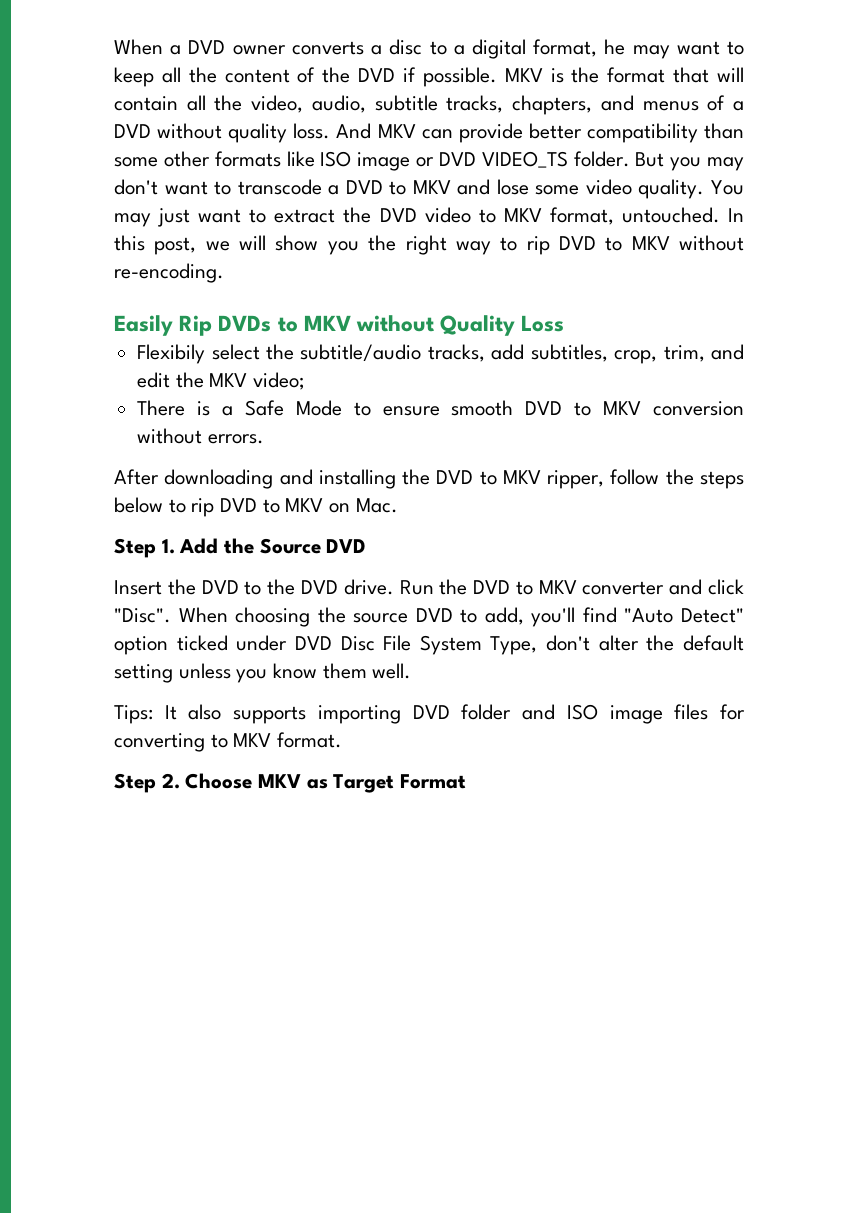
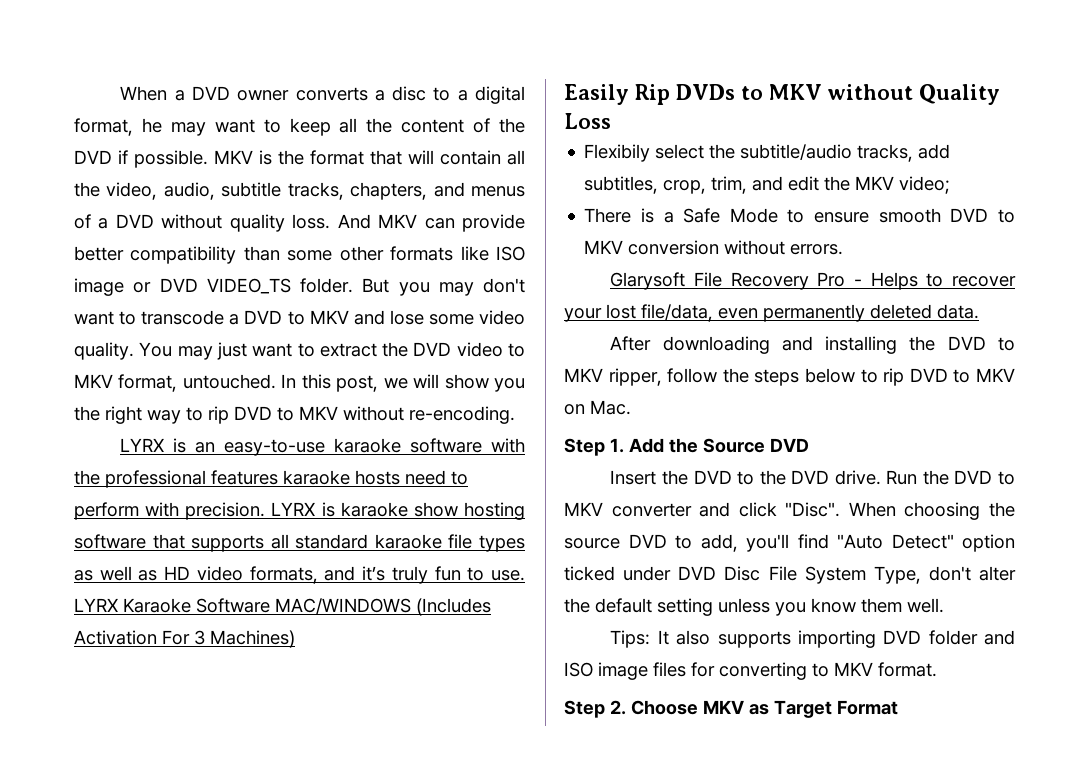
(224, 273) none -> [120,438,525,456] [74,470,468,488] [74,502,525,520] [74,534,525,552] [74,566,526,584] [74,598,491,616] [74,630,295,648] // LYRX is an easy-to-use karaoke software with the professional features karaoke hosts need to perform with precision. LYRX is karaoke show hosting software that supports all standard karaoke file types as well as HD video formats, and it’s truly fun to use. LYRX Karaoke Software MAC/WINDOWS (Includes Activation For 3 Machines)
(264, 439) none -> [610,272,1016,290] [564,304,979,322] // Glarysoft File Recovery Pro - Helps to recover your lost file/data, even permanently deleted data.

